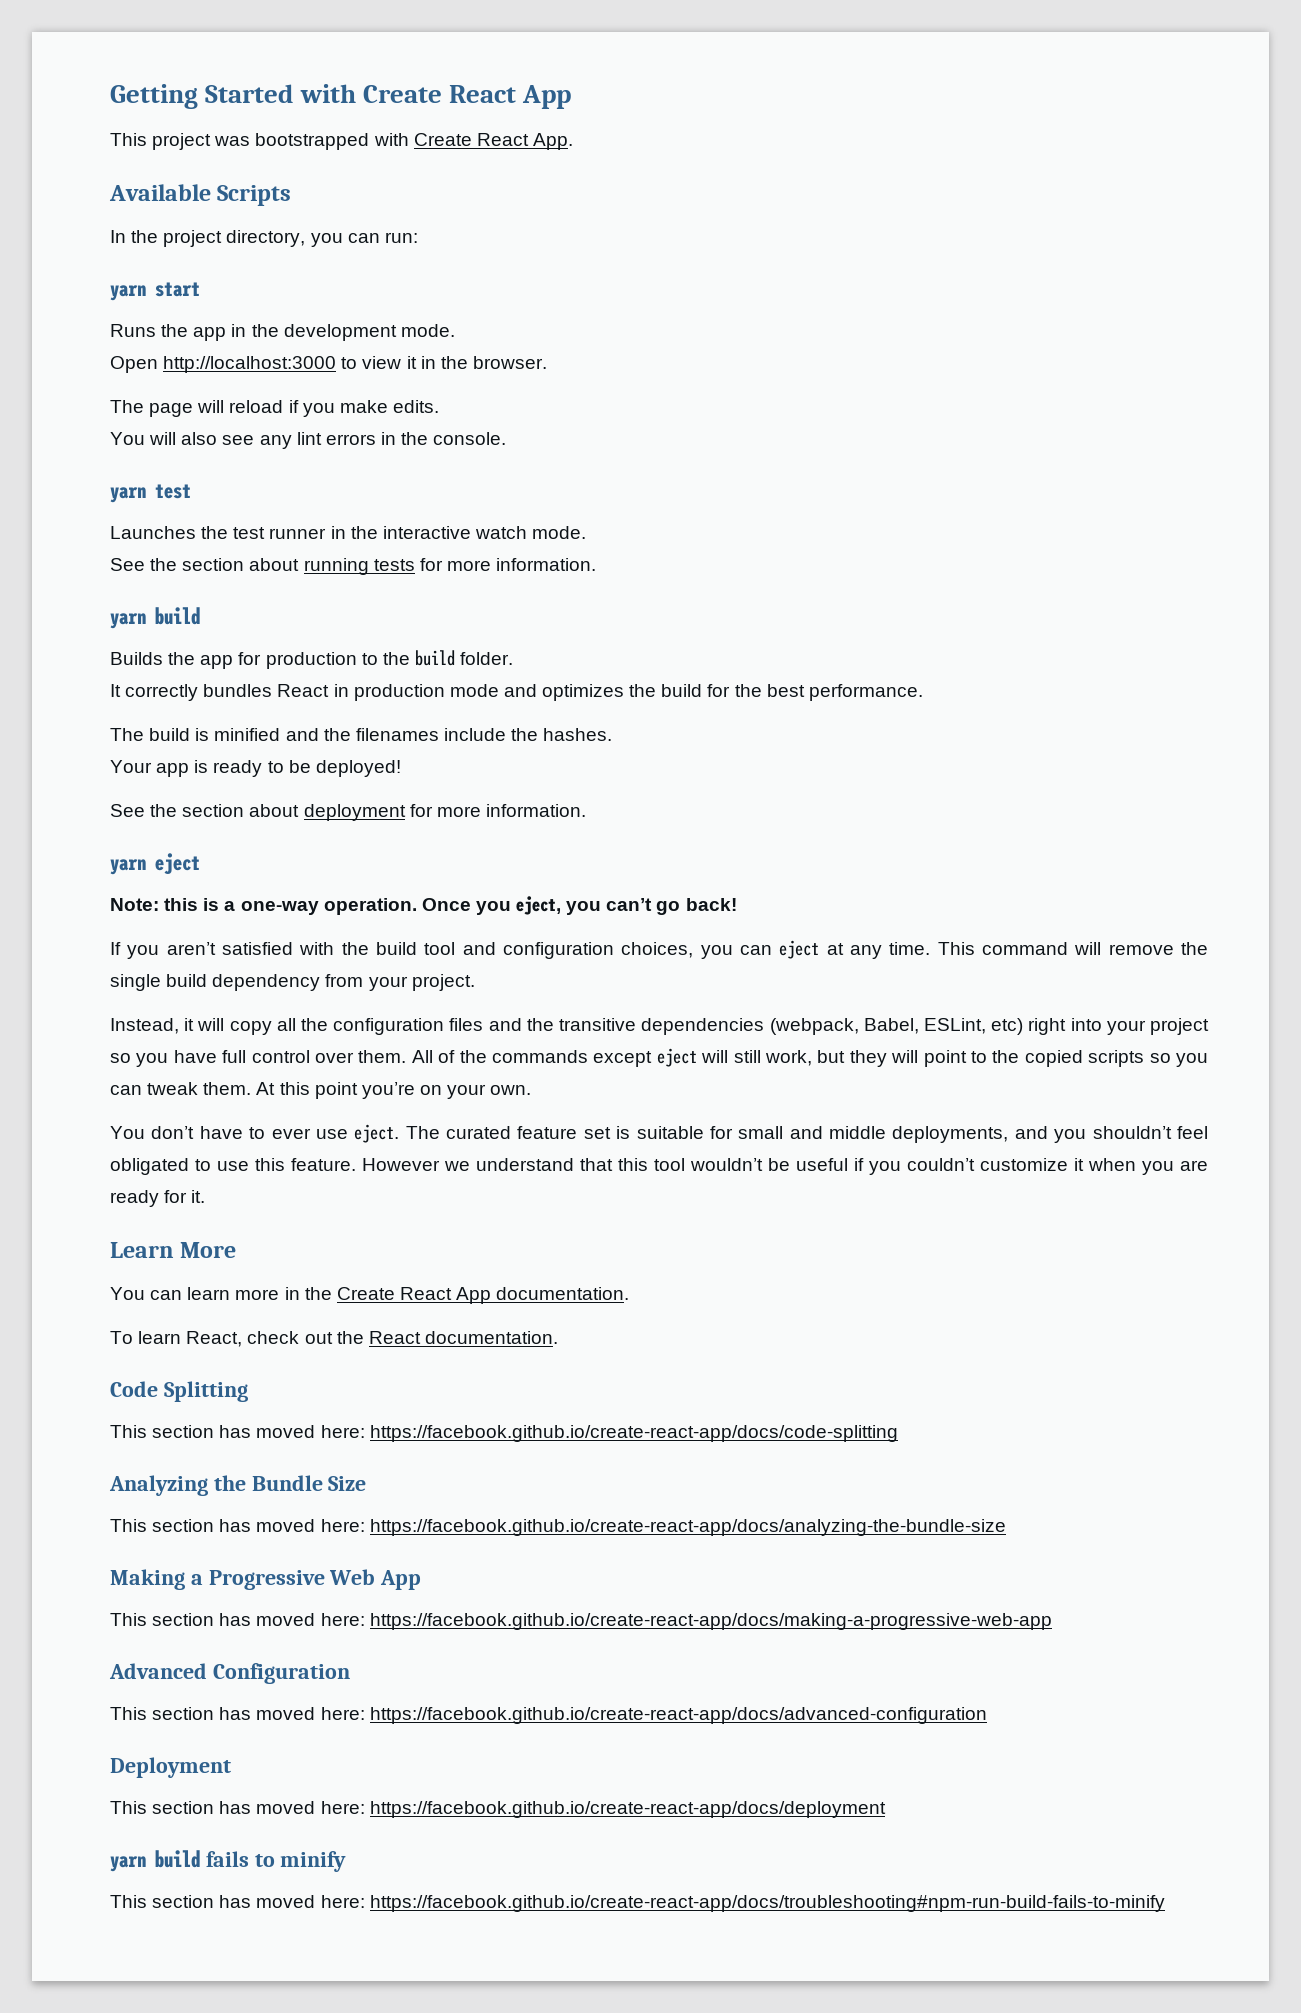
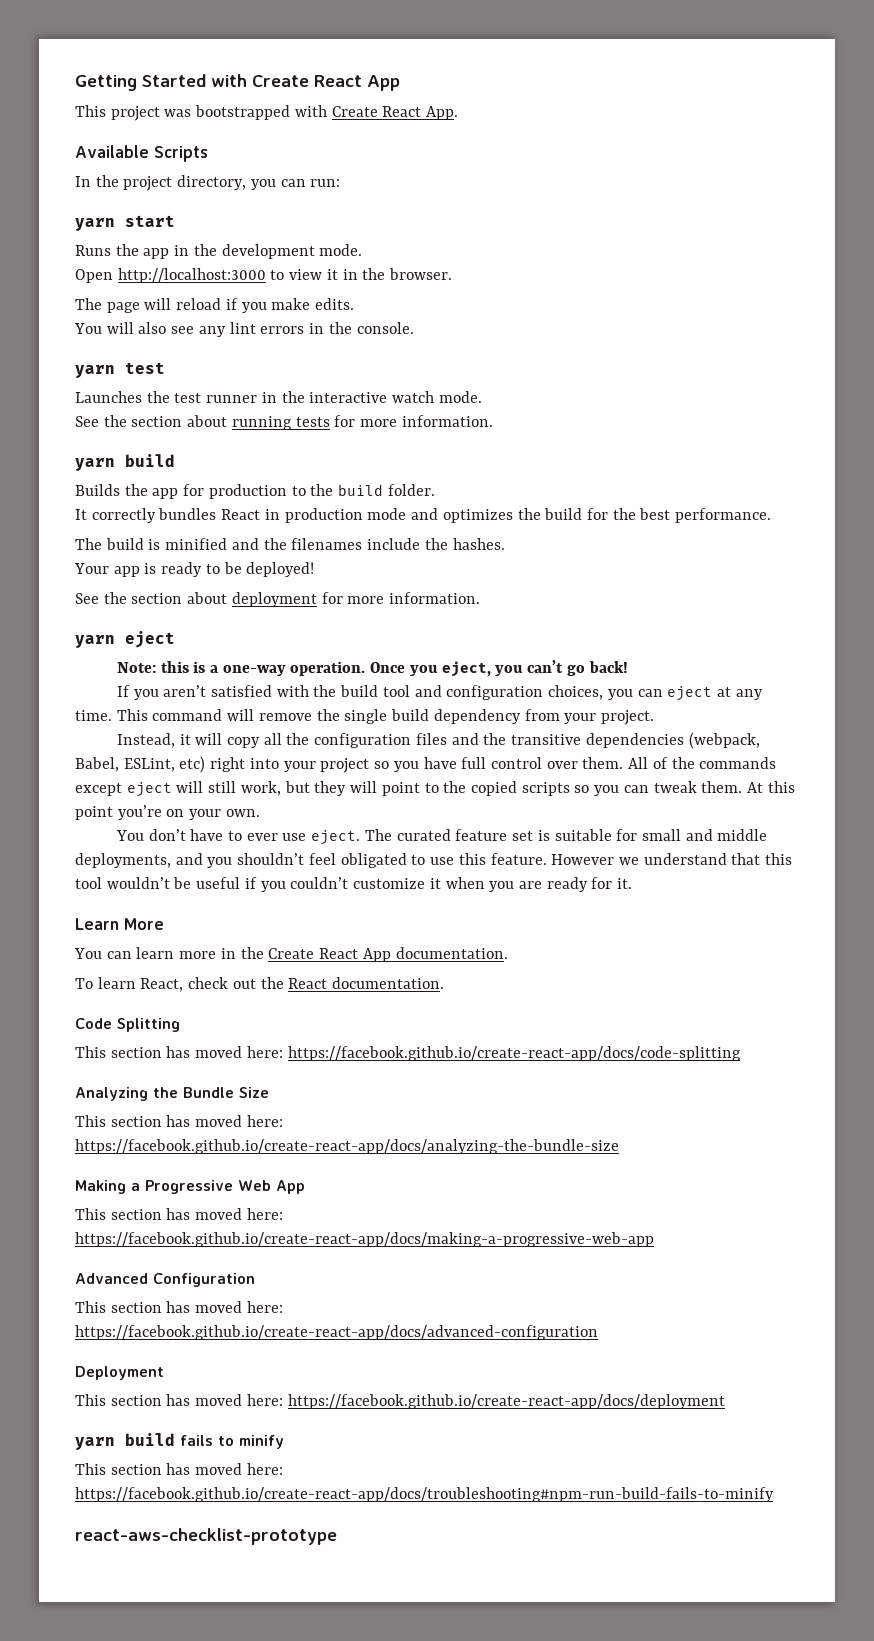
(1165, 1903) none -> [75,1528,337,1545] // react-aws-checklist-prototype

